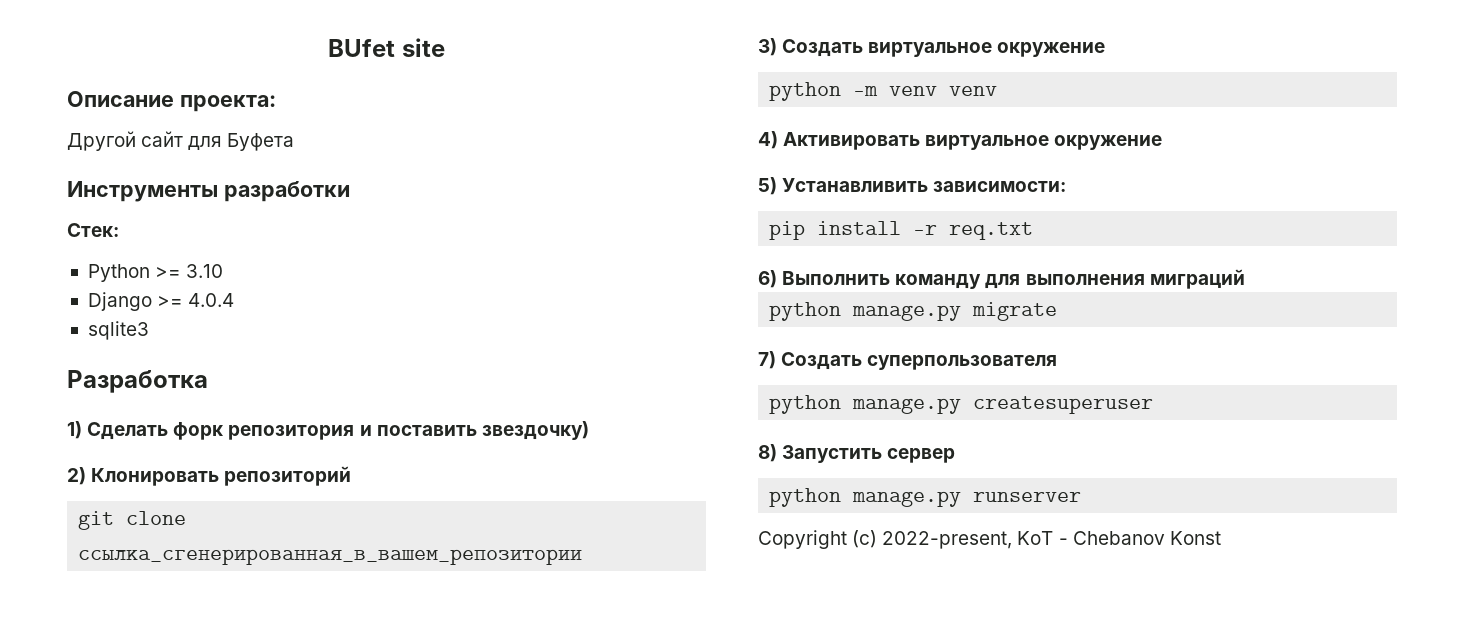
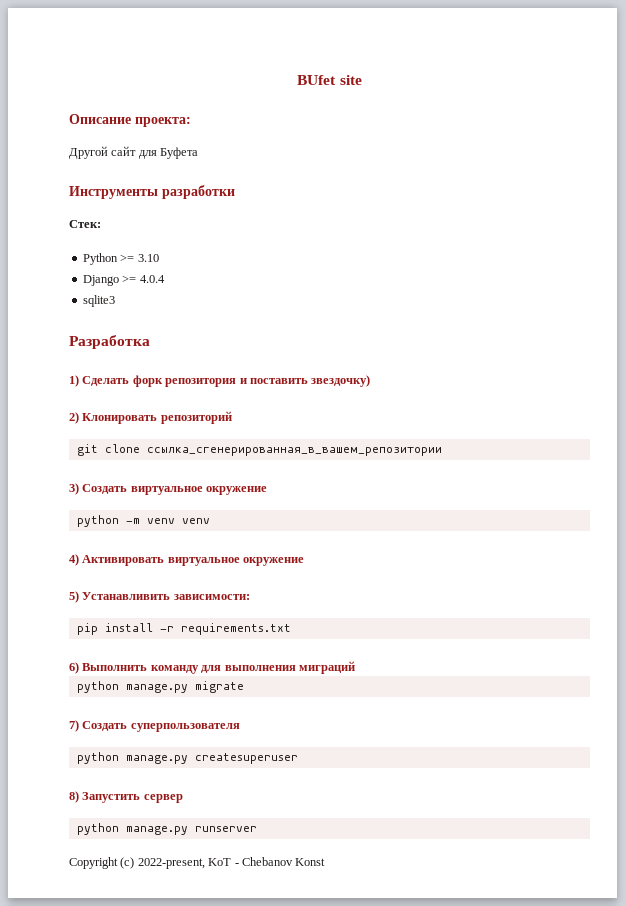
[949,222,1034,240] req.txt -> [180,623,291,635] requirements.txt

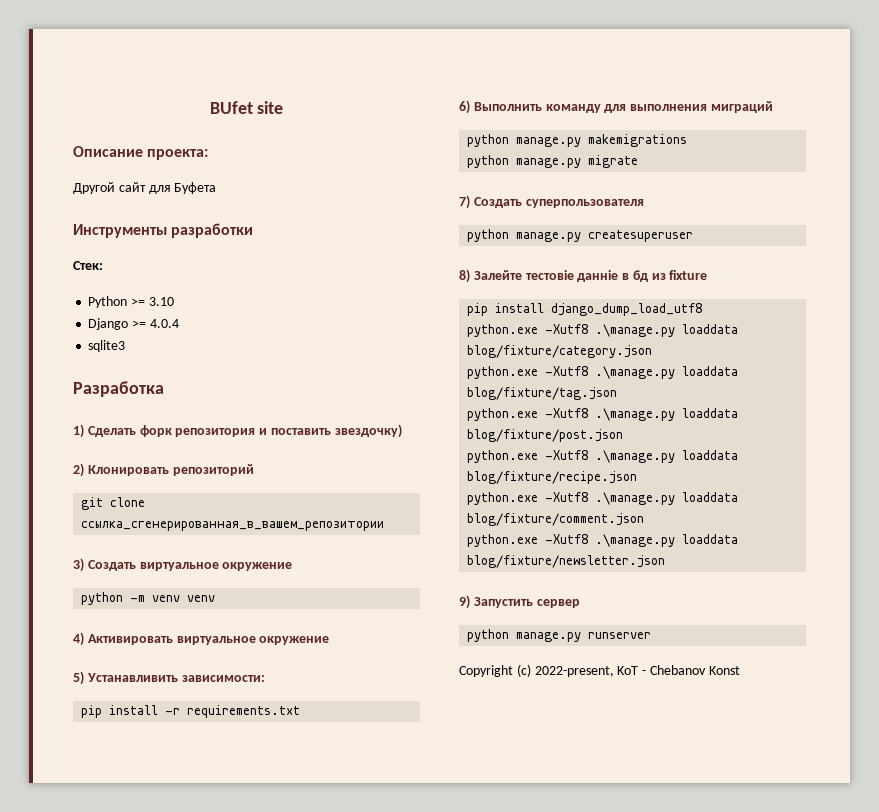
(355, 667) none -> [467,134,688,147] // python manage.py makemigrations
(79, 797) none -> [473,270,708,282] [467,303,703,316] [467,324,739,337] [467,345,653,358] [467,366,739,379] [467,387,618,400] [467,408,739,421] [467,429,624,442] [467,450,739,463] [467,471,638,484] [467,492,739,505] [467,513,645,526] [467,534,739,547] [467,555,666,568] [459,595,470,609] Залейте тестовіе данніе в бд из fixture // pip install django_dump_load_utf8 // python.exe -Xutf8 .\manage.py loaddata blog/fixture/category.json // python.exe -Xutf8 .\manage.py loaddata blog/fixture/tag.json // python.exe -Xutf8 .\manage.py loaddata blog/fixture/post.json // python.exe -Xutf8 .\manage.py loaddata blog/fixture/recipe.json // python.exe -Xutf8 .\manage.py loaddata blog/fixture/comment.json // python.exe -Xutf8 .\manage.py loaddata blog/fixture/newsletter.json // 9)

